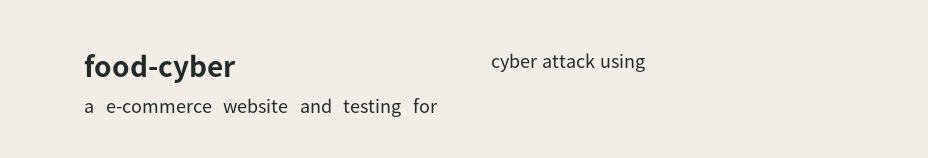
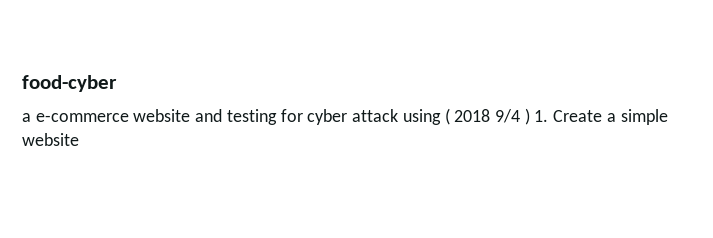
(645, 62) none -> [444,108,668,125] [22,133,79,146] ( 2018 9/4 ) 1. Create a simple website

